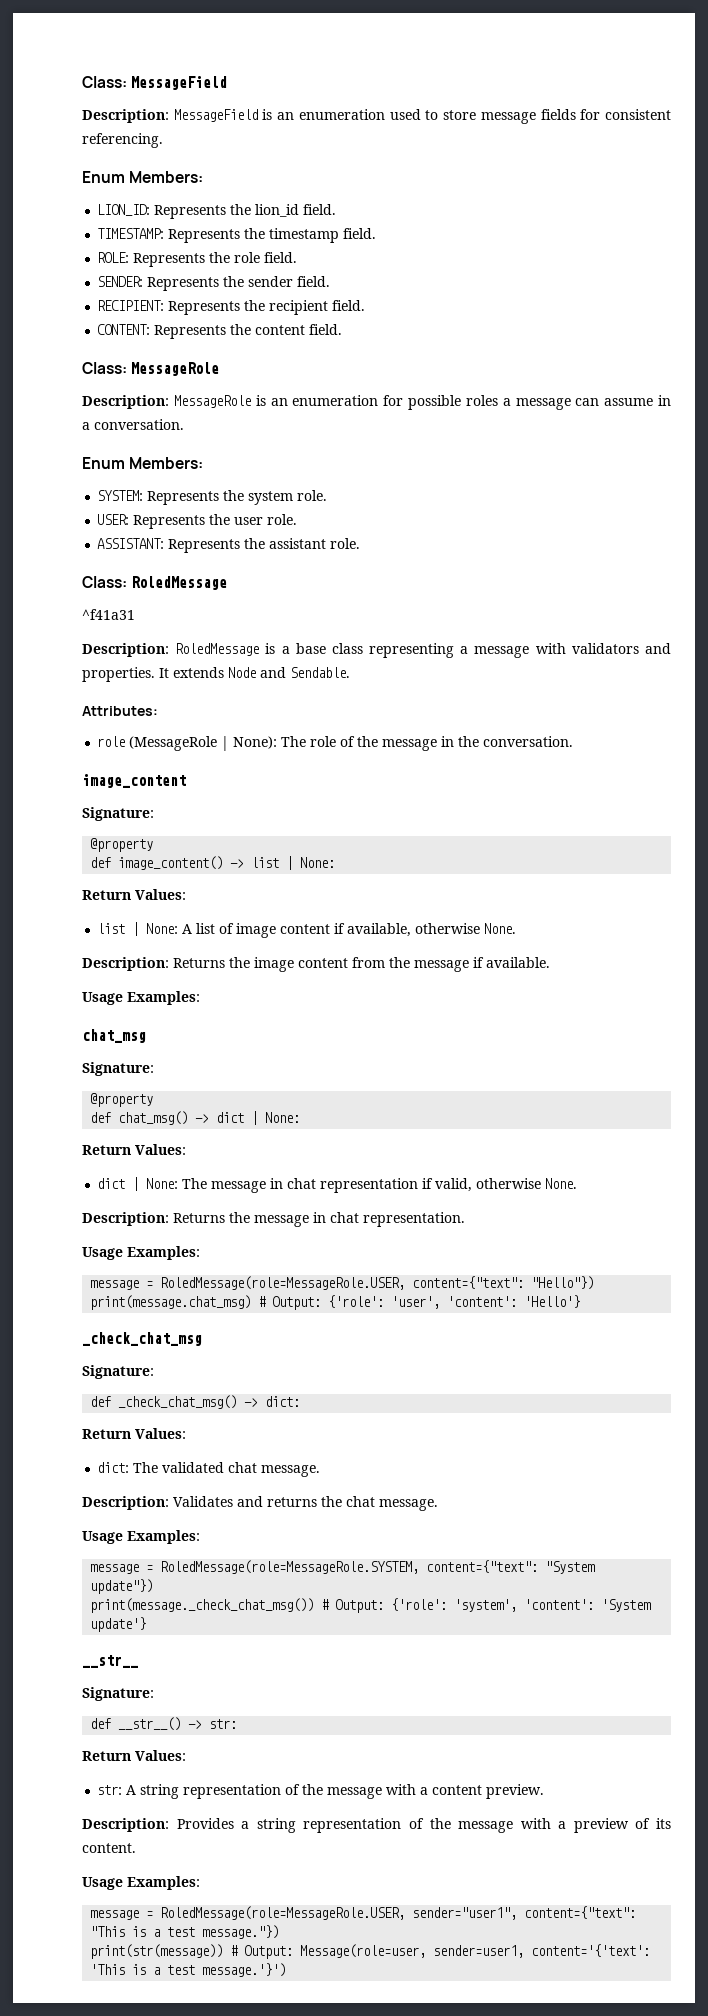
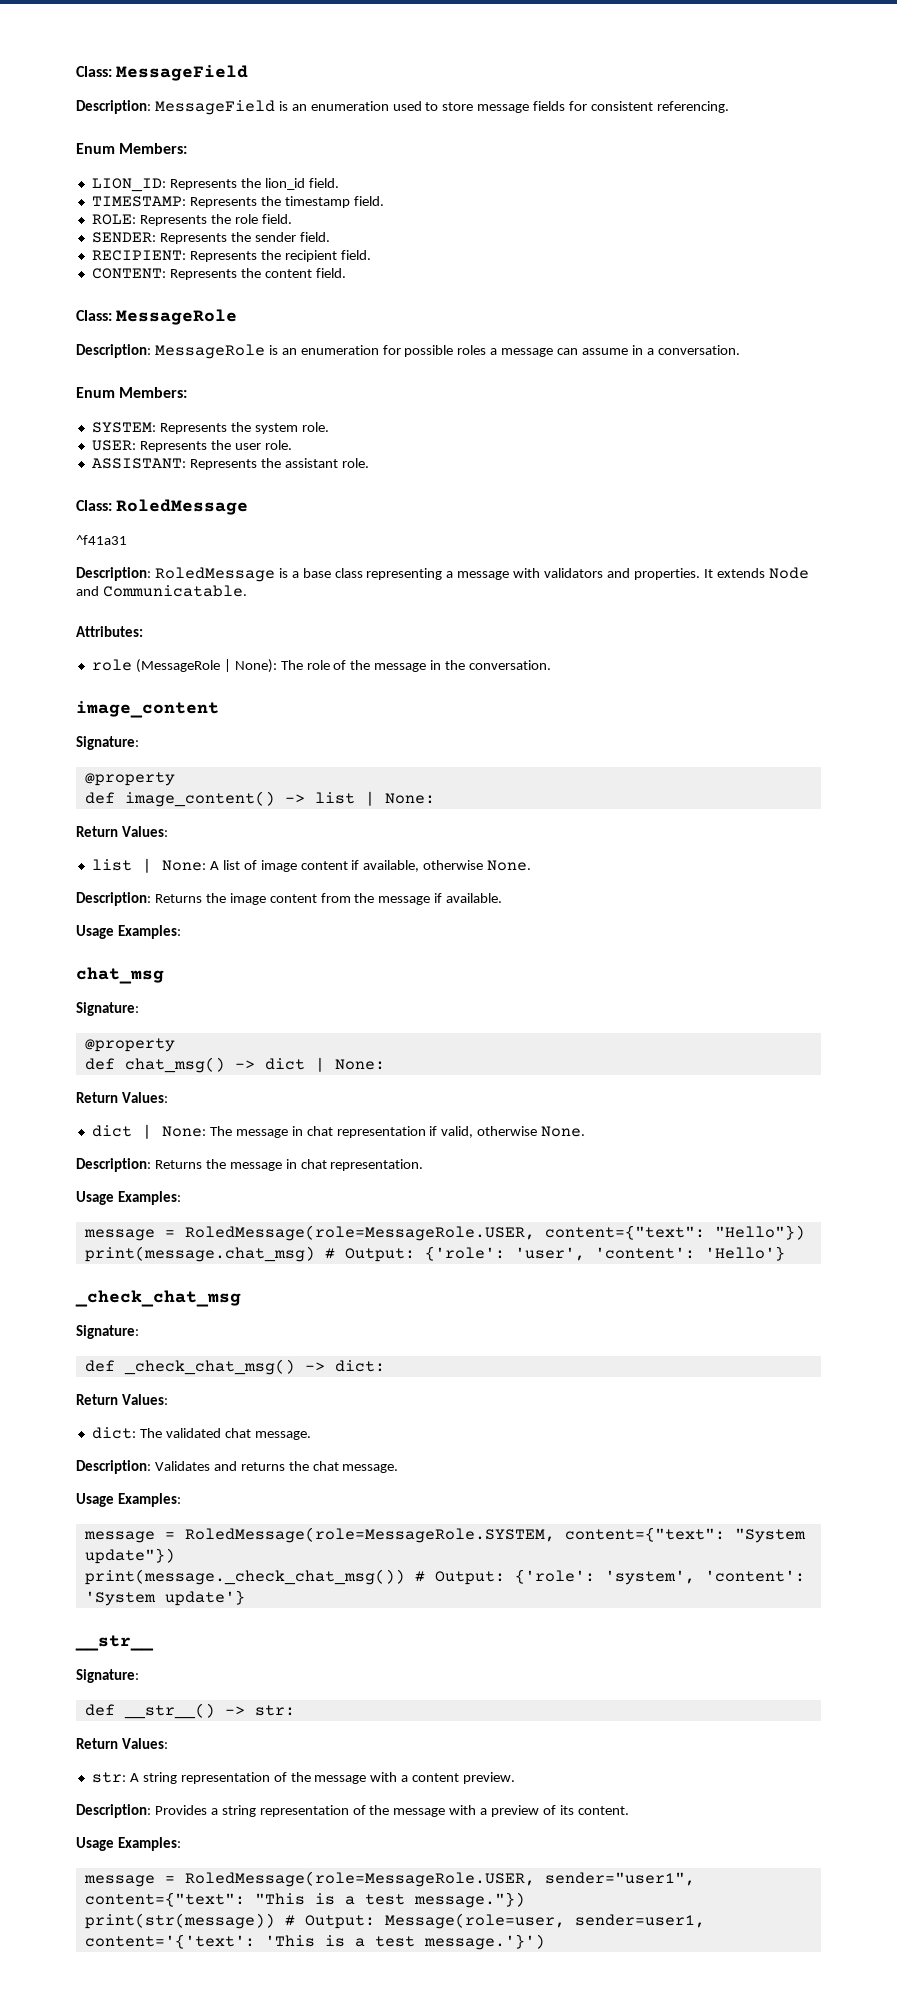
[290,667,350,678] Sendable. -> [102,585,247,597] Communicatable.

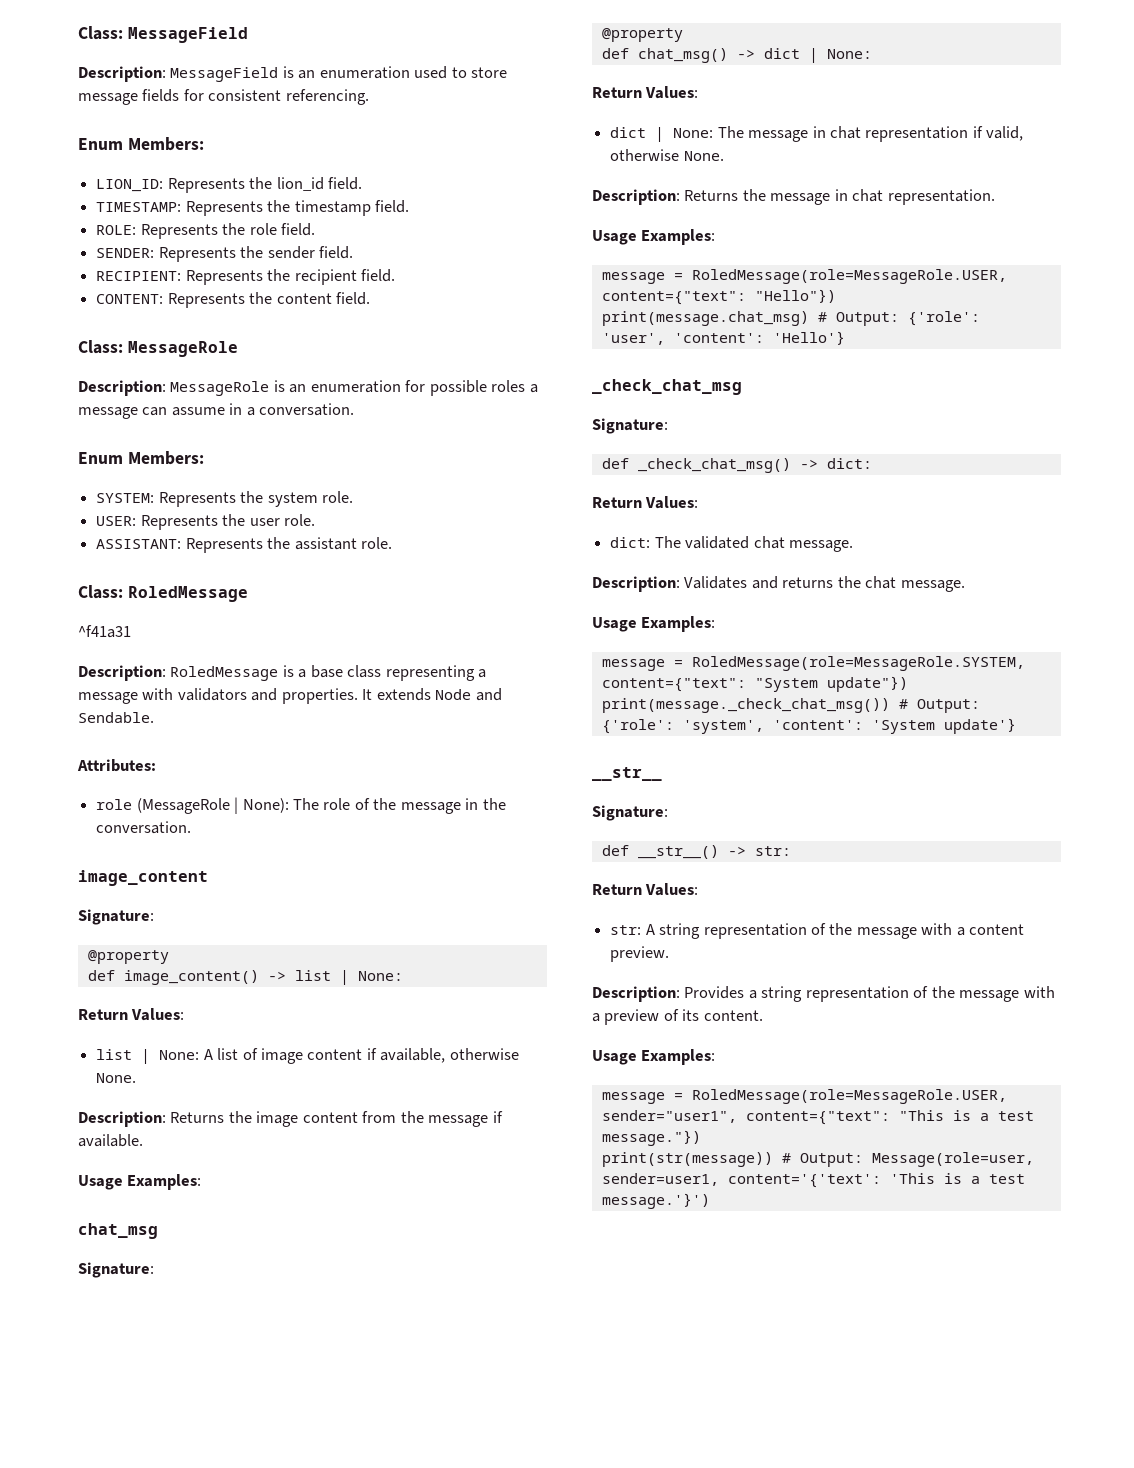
[102,585,247,597] Communicatable. -> [78,712,154,723] Sendable.

